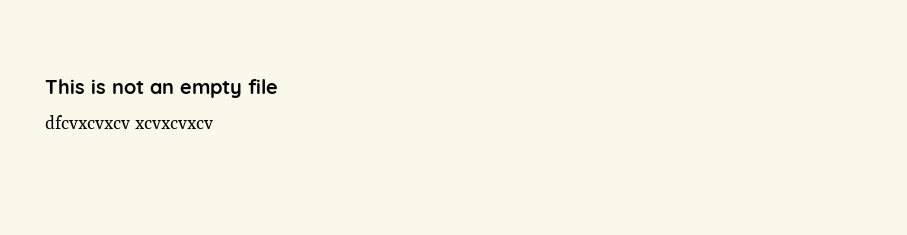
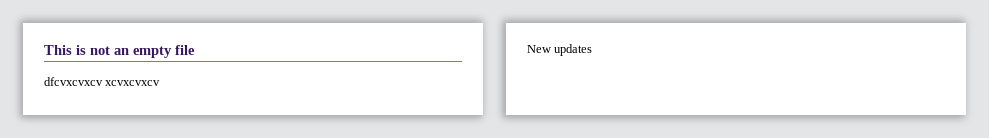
(214, 124) none -> [527,44,593,56] // New updates

